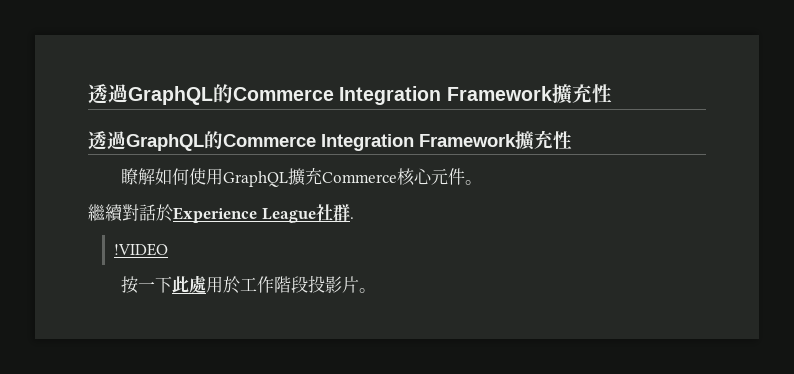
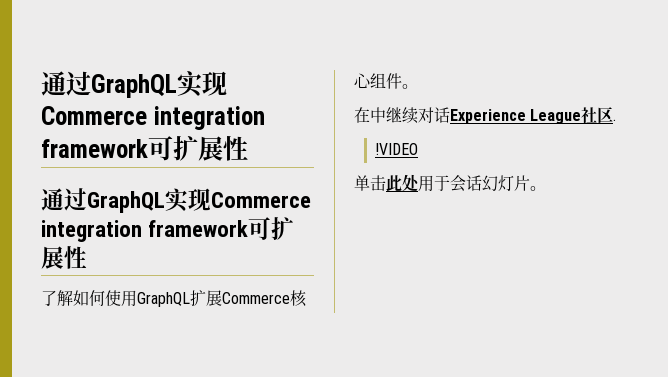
[88,84,612,105] [88,130,572,151] [121,168,139,185] 透過GraphQL的Commerce Integration Framework擴充性 // 透過GraphQL的Commerce Integration Framework擴充性 // 瞭 -> [41,71,227,98] [41,106,265,130] [41,135,248,161] [41,188,311,213] [41,217,295,242] [41,246,87,269] [41,290,57,306] 通过GraphQL实现Commerce integration framework可扩展性 // 通过GraphQL实现Commerce integration framework可扩展性 // 了
[288,167,323,186] 擴充 -> [190,290,222,306] 扩展
[431,168,449,185] 元 -> [370,73,386,88] 组
[88,204,173,222] 繼續對話於 -> [354,107,450,124] 在中继续对话
[332,204,350,221] 群 -> [597,107,614,123] 区
[121,275,343,294] 按一下此處用於工作階段投影 -> [354,174,514,192] 单击此处用于会话幻灯

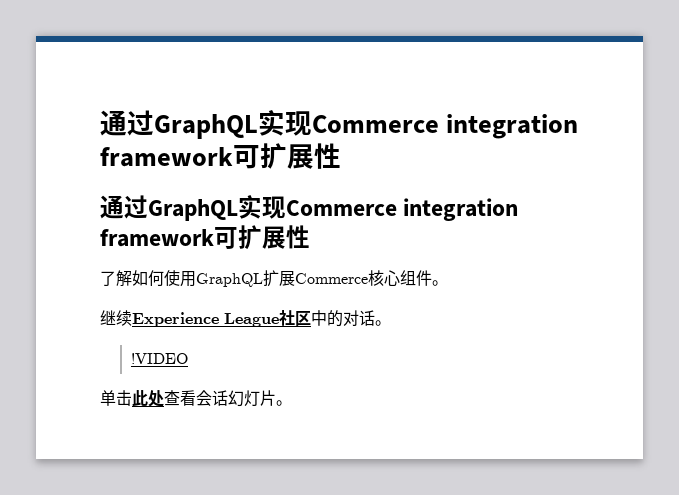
[354,107,450,124] 在中继续对话 -> [100,310,132,326] 继续
[613,119,617,121] . -> [311,310,391,327] 中的对话。
[418,175,450,192] 用于 -> [164,390,196,406] 查看

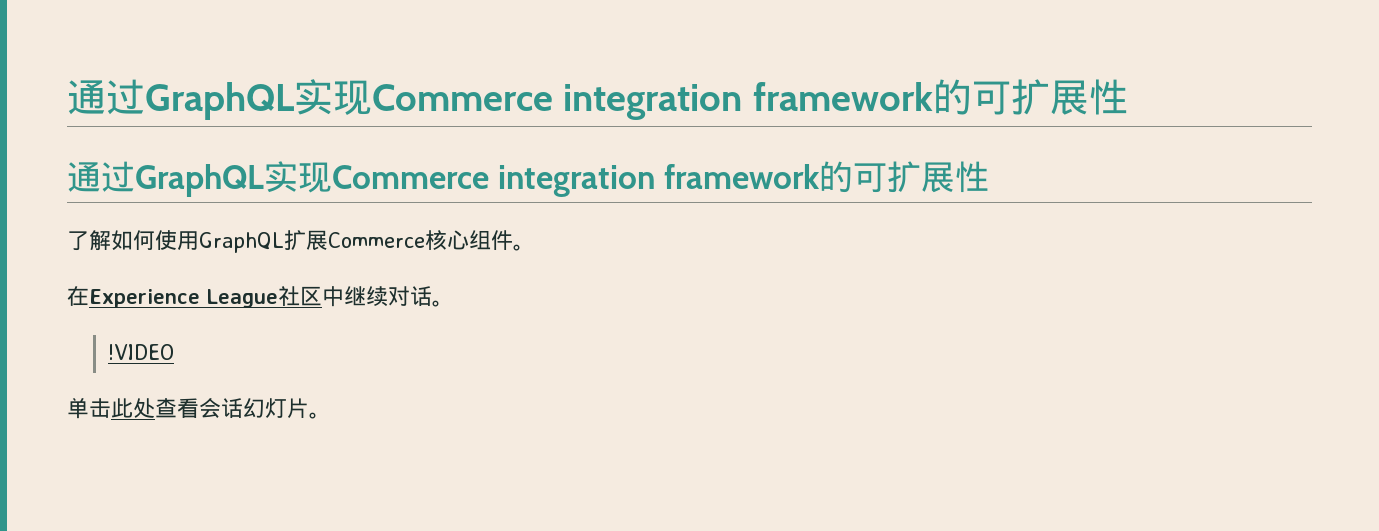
[100,110,579,139] [100,147,233,167] 通过GraphQL实现Commerce integration framework -> [67,79,972,120] 通过GraphQL实现Commerce integration framework的
(214, 238) none -> [819,161,854,193] 的
[100,310,132,326] 继续 -> [67,286,89,306] 在
[327,310,343,327] 的 -> [344,286,388,307] 继续

